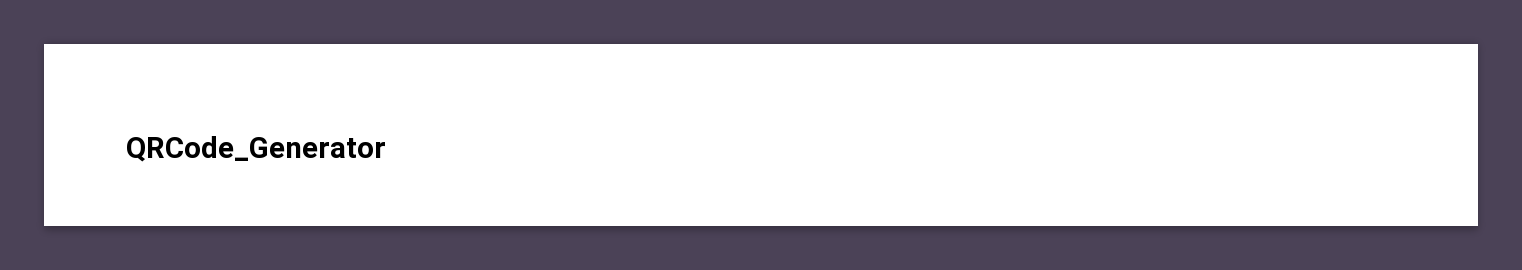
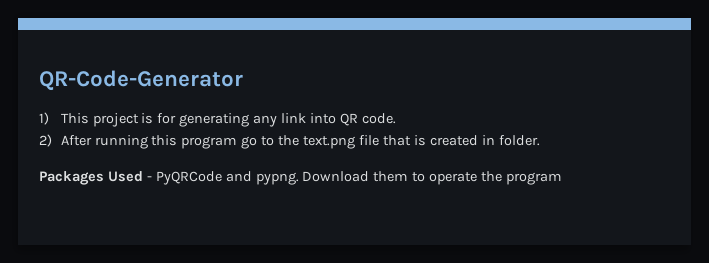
[126,136,386,162] QRCode_Generator -> [39,70,243,91] [39,112,396,127] [39,134,540,149] [39,171,563,185] QR-Code-Generator // 1) This project is for generating any link into QR code. // 2) After running this program go to the text.png file that is created in folder. // Packages Used - PyQRCode and pypng. Download them to operate the program

